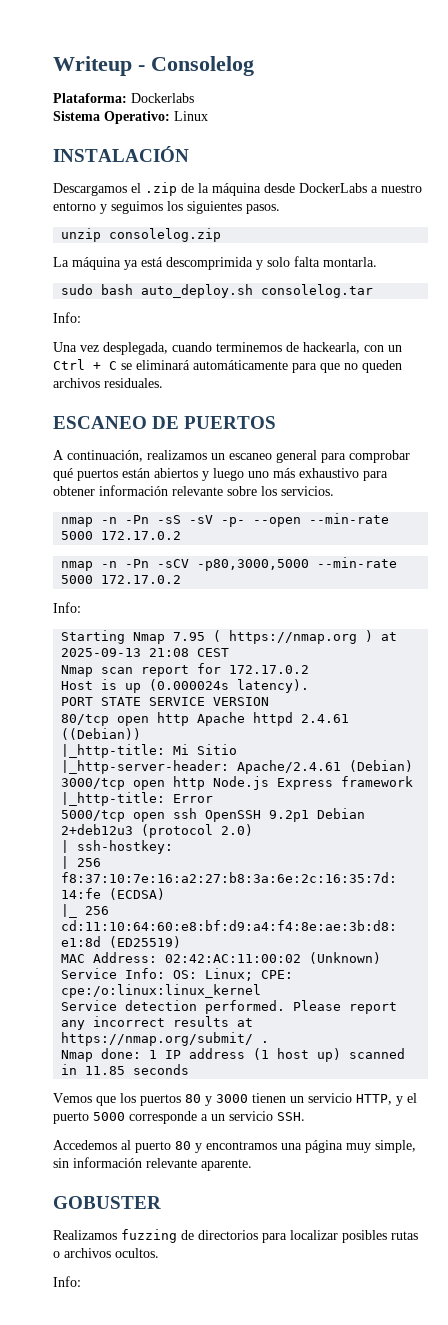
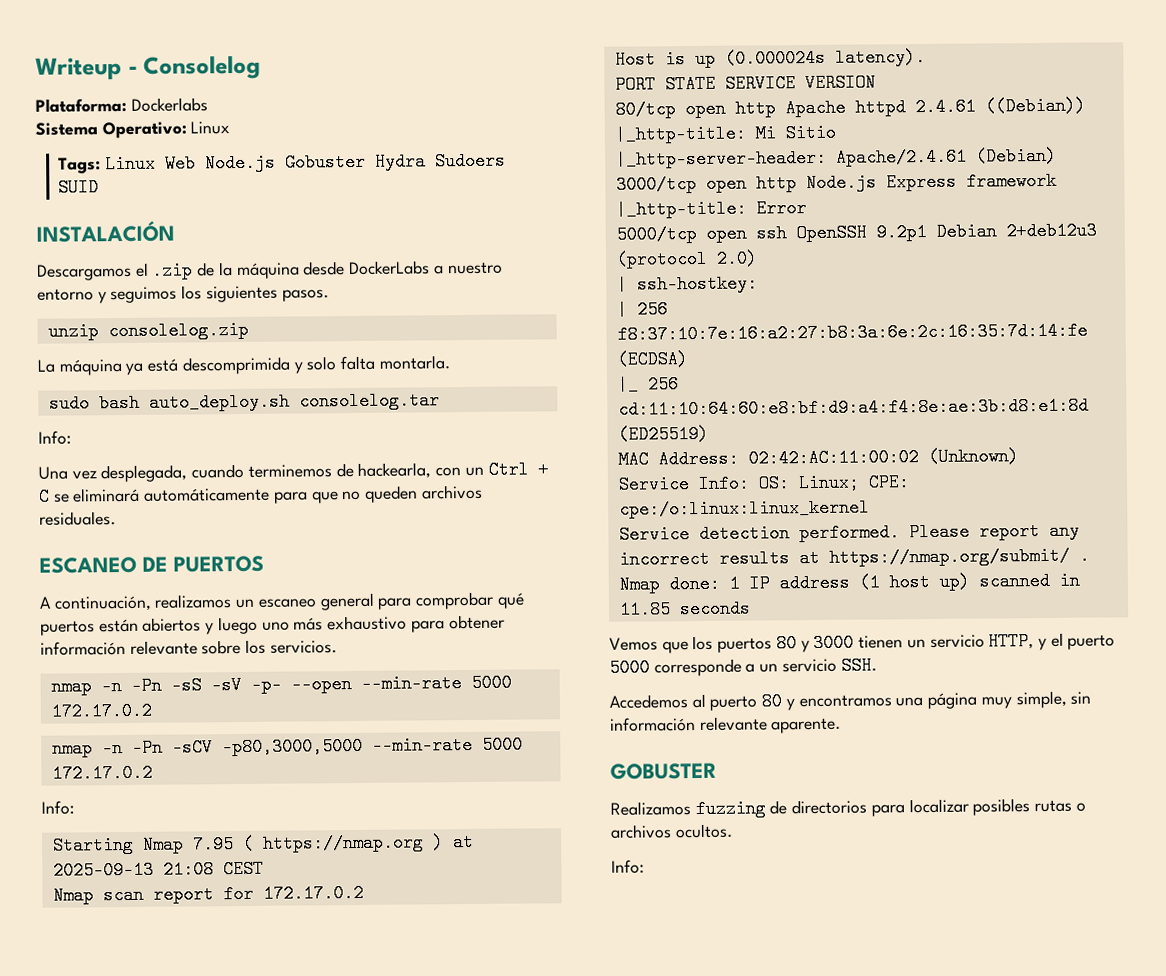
(208, 116) none -> [58,151,507,174] [58,178,100,197] // Tags: Linux Web Node.js Gobuster Hydra Sudoers SUID

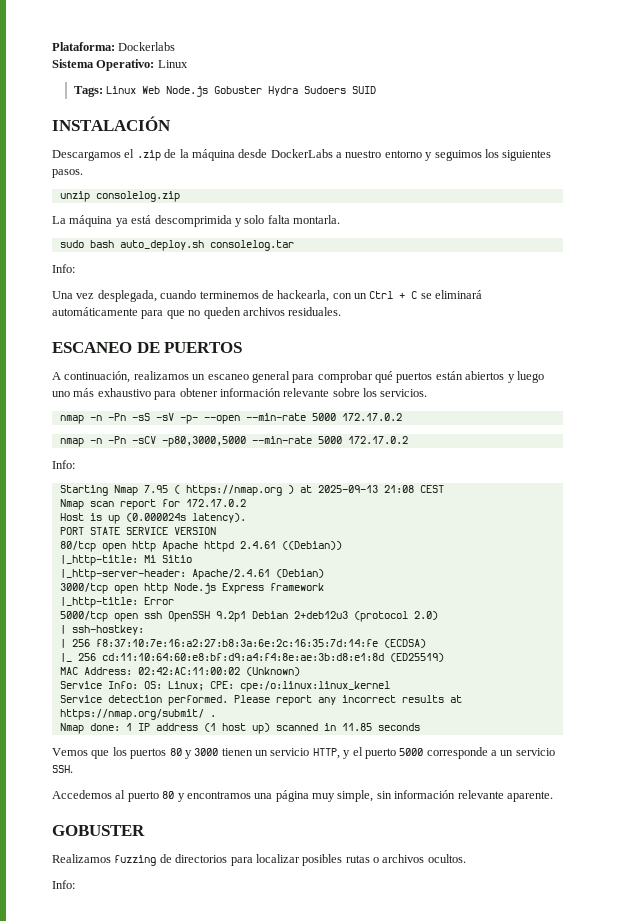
[35,55,262,81] Writeup - Consolelog // -> (52, 46) none

